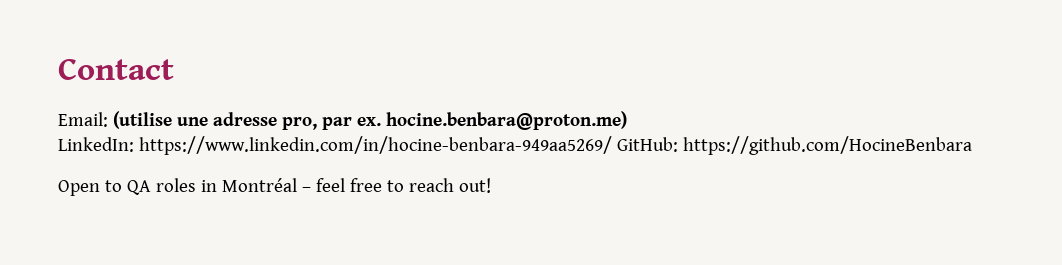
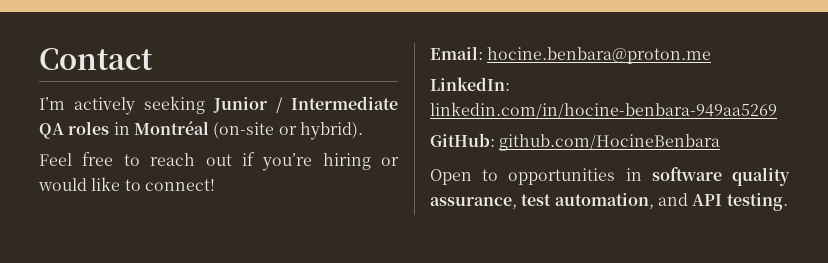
[58,111,627,130] [58,136,972,155] [58,178,491,196] Email: (utilise une adresse pro, par ex. hocine.benbara@proton.me) // LinkedIn: https://www.linkedin.com/in/hocine-benbara-949aa5269/ GitHub: https://github.com/HocineBenbara // Open to QA roles in Montréal – feel free to reach out! -> [39,96,398,115] [39,121,363,140] [39,152,399,171] [38,177,215,191] [430,46,712,64] [430,77,510,91] [430,102,777,119] [430,133,721,151] [430,167,790,186] [430,193,788,211] I’m actively seeking Junior / Intermediate QA roles in Montréal (on-site or hybrid). // Feel free to reach out if you’re hiring or would like to connect! // Email: hocine.benbara@proton.me // LinkedIn: linkedin.com/in/hocine-benbara-949aa5269 // GitHub: github.com/HocineBenbara // Open to opportunities in software quality assurance, test automation, and API testing.

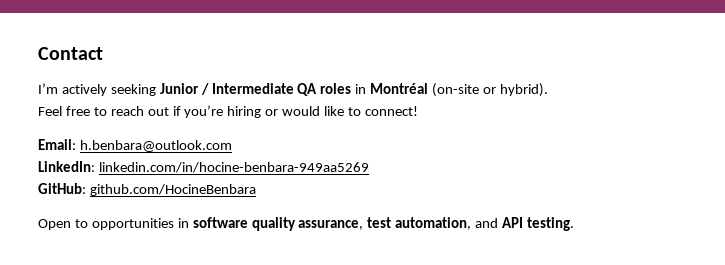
[487,47,712,64] hocine.benbara@proton.me -> [79,140,232,152] h.benbara@outlook.com

